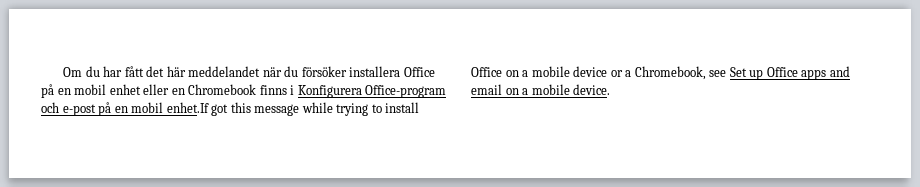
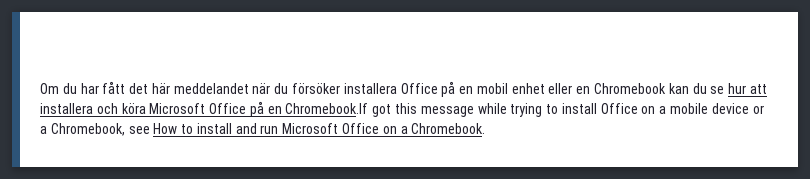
[259,85,447,98] [41,102,209,116] finns i Konfigurera Office-program och e-post på en mobil enhet.If -> [668,83,767,94] [40,101,369,117] kan du se hur att installera och köra Microsoft Office på en Chromebook.If
[729,66,850,80] [471,84,611,95] Set up Office apps and email on a mobile device. -> [153,123,486,134] How to install and run Microsoft Office on a Chromebook.

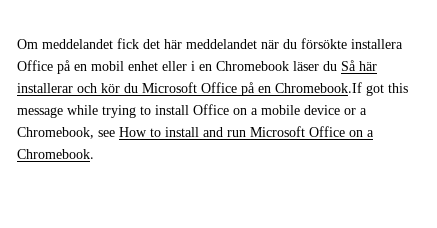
[62,81,126,94] du har fått -> [42,38,139,49] meddelandet fick
[292,83,341,94] försöker -> [301,38,347,49] försökte
(573, 88) none -> [191,61,195,71] i
[668,83,767,94] [40,103,146,114] kan du se hur att installera och köra -> [293,60,377,71] [17,83,138,93] läser du Så här installerar och kör du

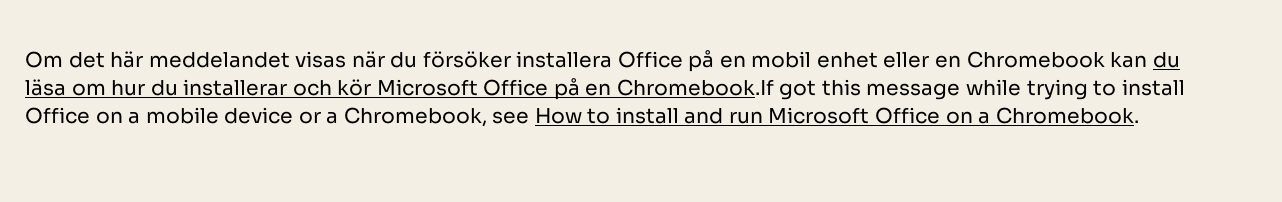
[42,38,139,49] meddelandet fick -> (63, 59) none
(257, 44) none -> [295,51,347,68] visas
[301,38,347,49] försökte -> [422,51,511,68] försöker
[191,61,195,71] i -> (930, 60) none
[293,60,377,71] läser du Så här -> [1110,52,1180,68] [25,79,178,96] kan du läsa om hur du
[124,83,138,93] du -> (372, 87) none

